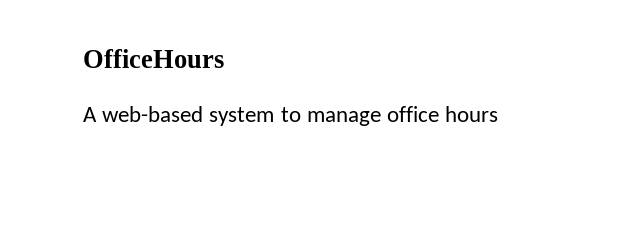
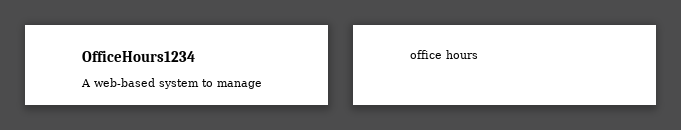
[83,49,224,68] OfficeHours -> [82,50,195,62] OfficeHours1234

